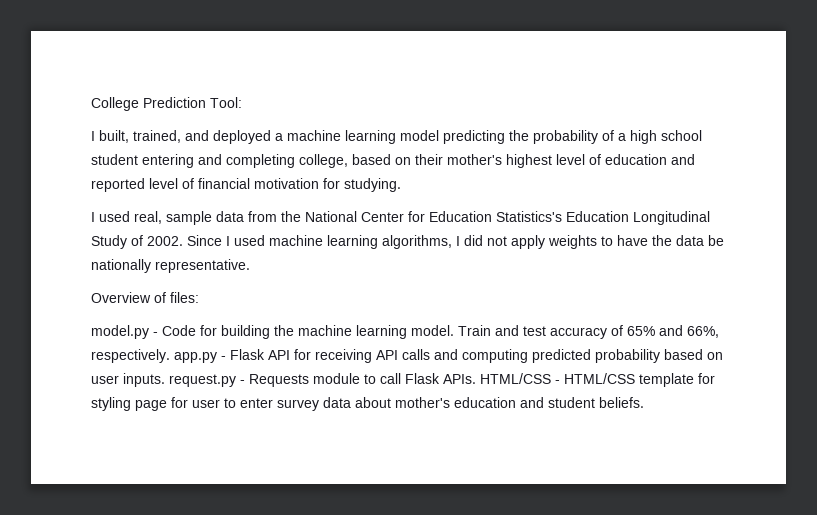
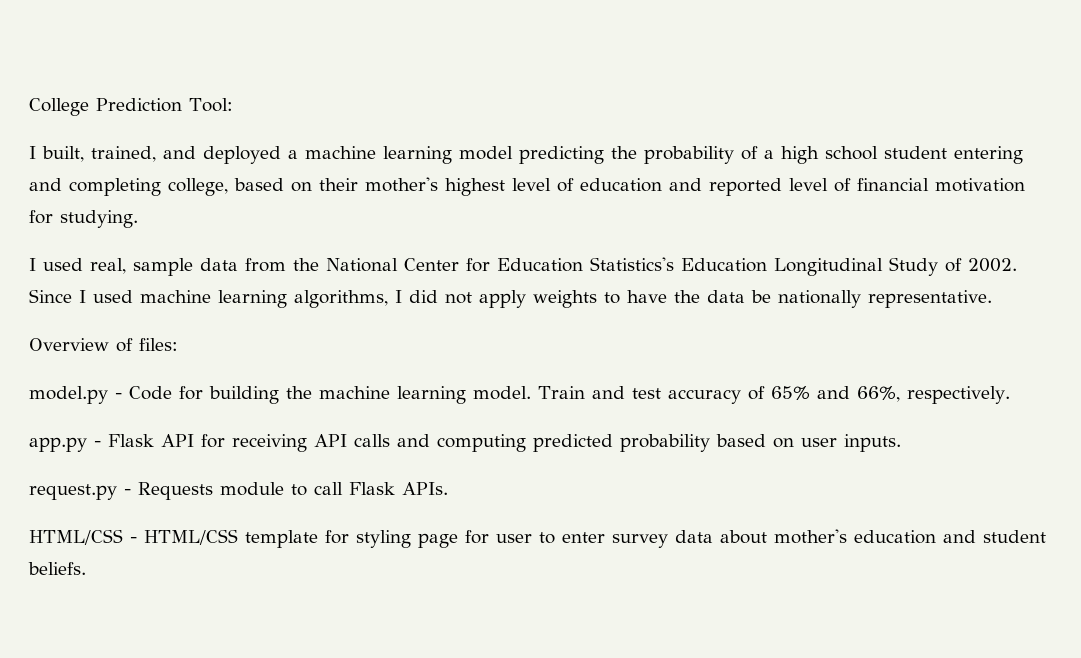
(170, 356) none -> (1010, 395) //
(165, 380) none -> (901, 443) //
(476, 379) none -> (448, 488) //

